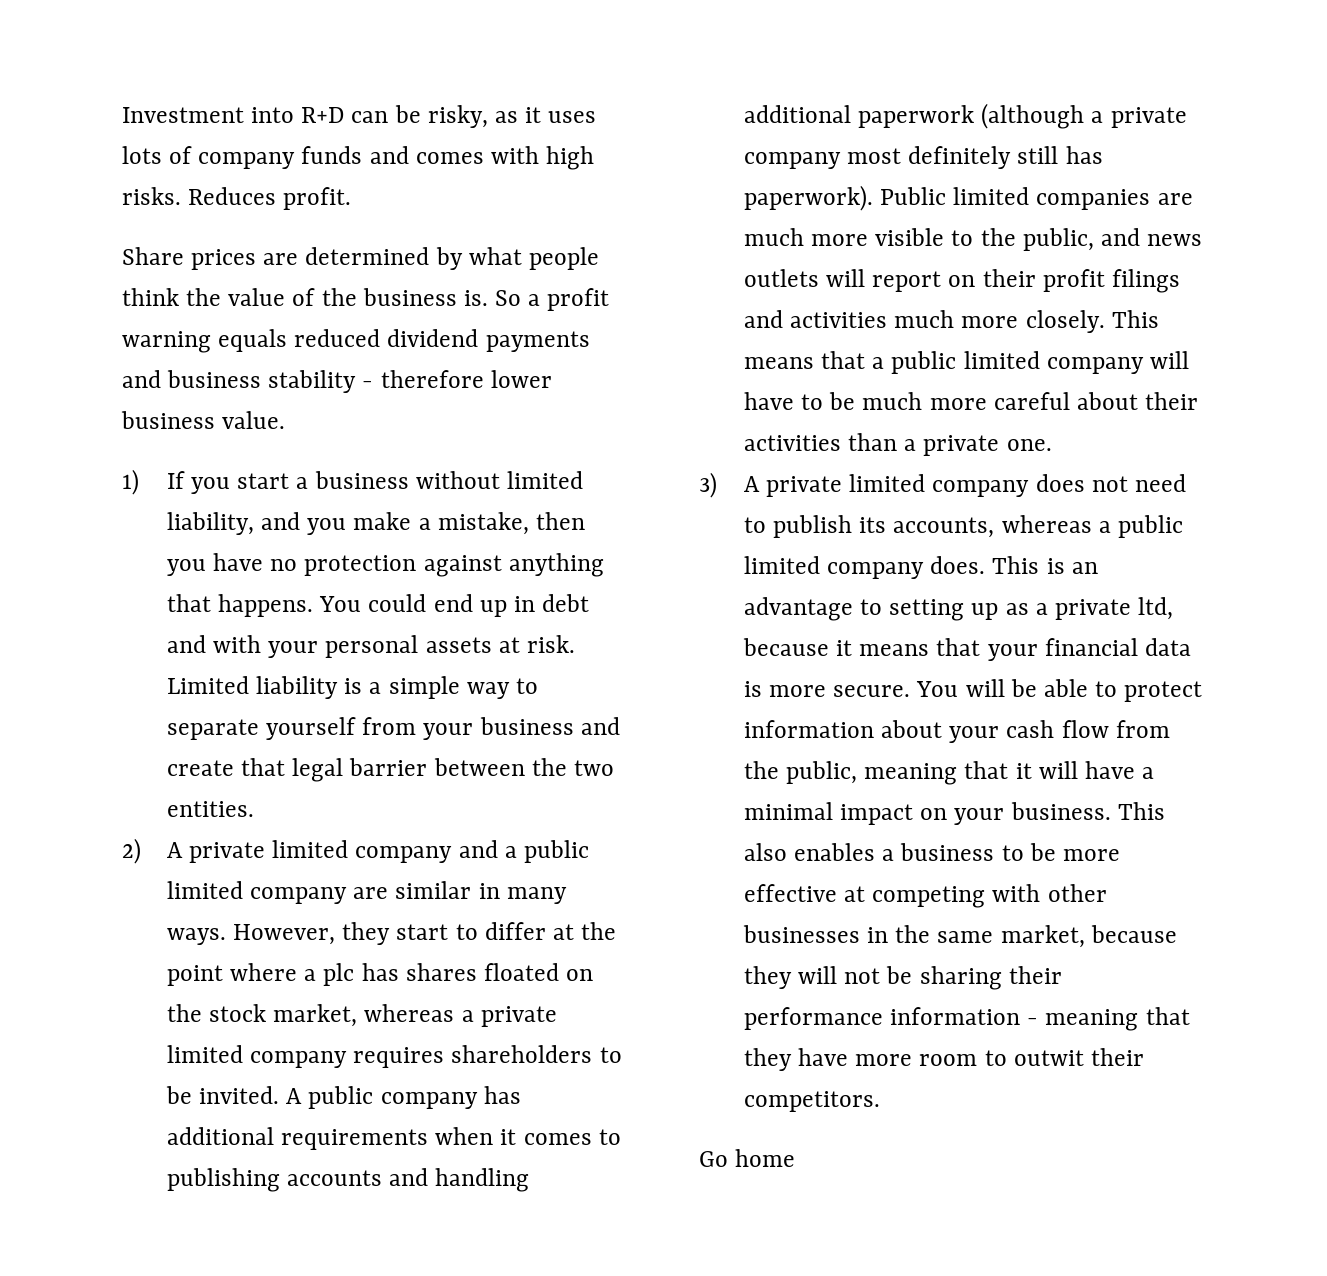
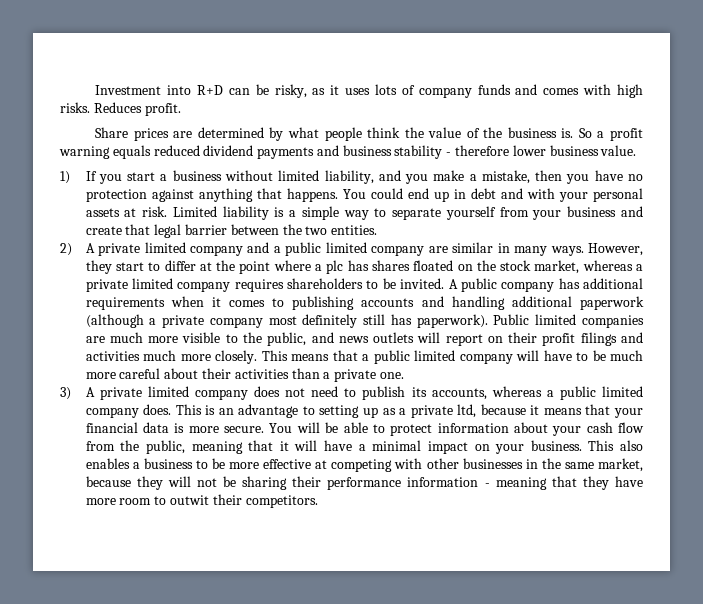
[699,1149,796,1167] // Go home -> (318, 501) none

